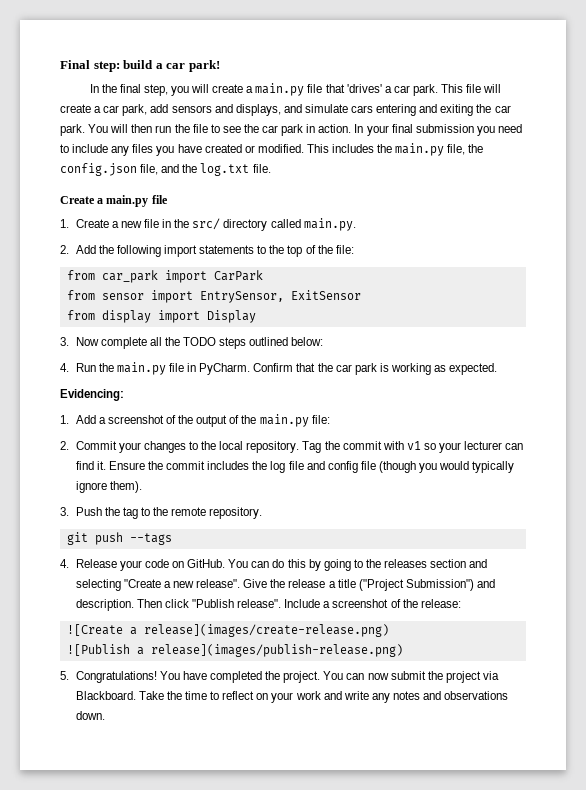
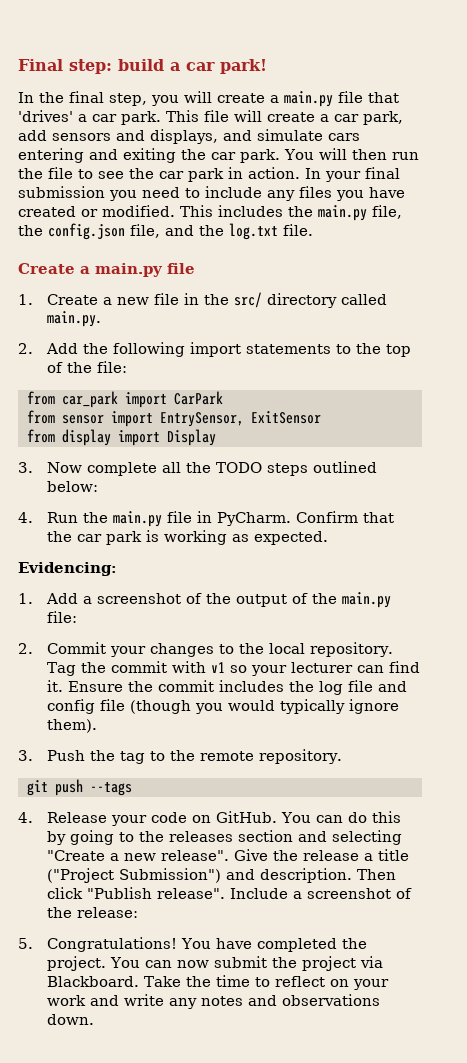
[66,624,389,637] [66,644,403,657] // ![Create a release](images/create-release.png) // ![Publish a release](images/publish-release.png) -> (139, 912) none

